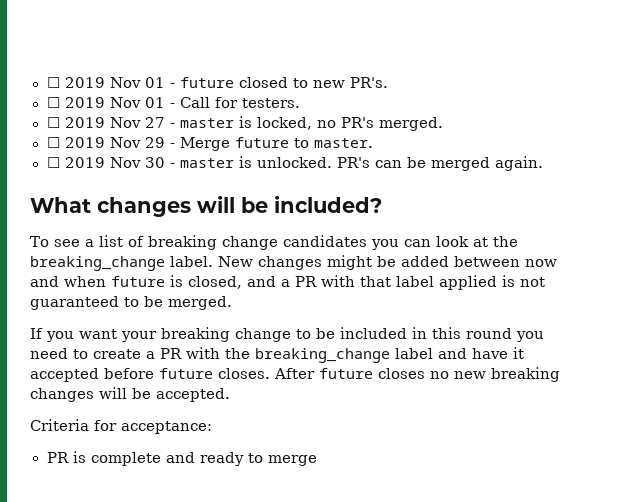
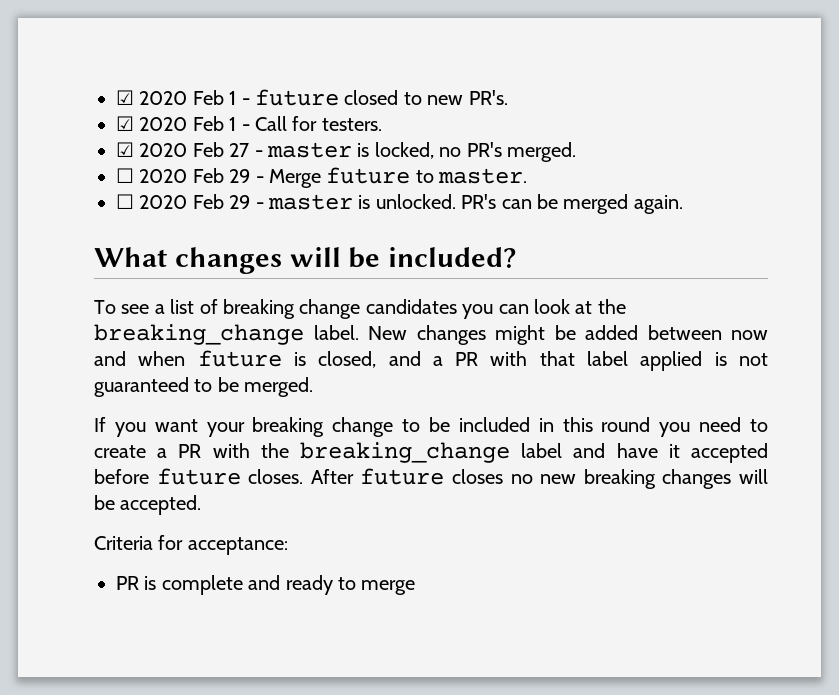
[46,77,165,88] ☐ 2019 Nov 01 -> [116,90,237,105] ☑ 2020 Feb 1
[46,97,165,108] ☐ 2019 Nov 01 -> [116,116,237,131] ☑ 2020 Feb 1
[46,117,141,128] ☐ 2019 Nov -> [116,142,224,157] ☑ 2020 Feb
[64,137,141,148] 2019 Nov -> [139,168,224,183] 2020 Feb
[64,157,165,168] 2019 Nov 30 -> [139,194,251,209] 2020 Feb 29

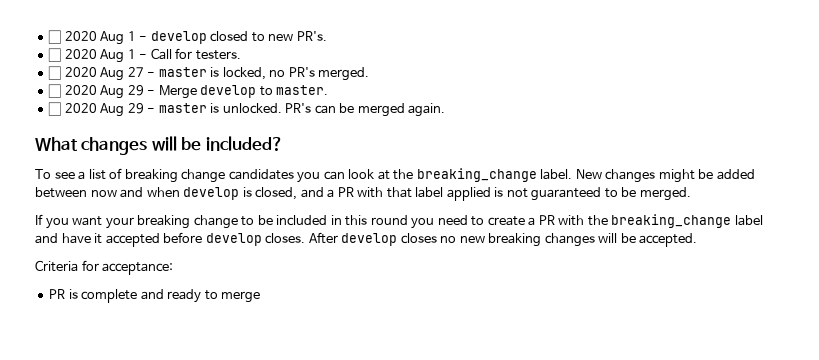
[116,89,339,106] ☑ 2020 Feb 1 - future -> [48,30,207,45] ☐ 2020 Aug 1 - develop
[116,116,224,131] ☑ 2020 Feb -> [48,48,125,63] ☐ 2020 Aug
[116,142,224,157] ☑ 2020 Feb -> [48,66,125,81] ☐ 2020 Aug
[192,168,224,183] Feb -> [100,85,125,99] Aug
[326,167,411,184] future -> [200,85,257,98] develop
[192,194,224,209] Feb -> [100,103,125,117] Aug
[197,350,282,367] future -> [183,187,240,200] develop
[156,468,241,485] future -> [205,233,262,246] develop
[360,468,445,485] future -> [341,233,398,246] develop

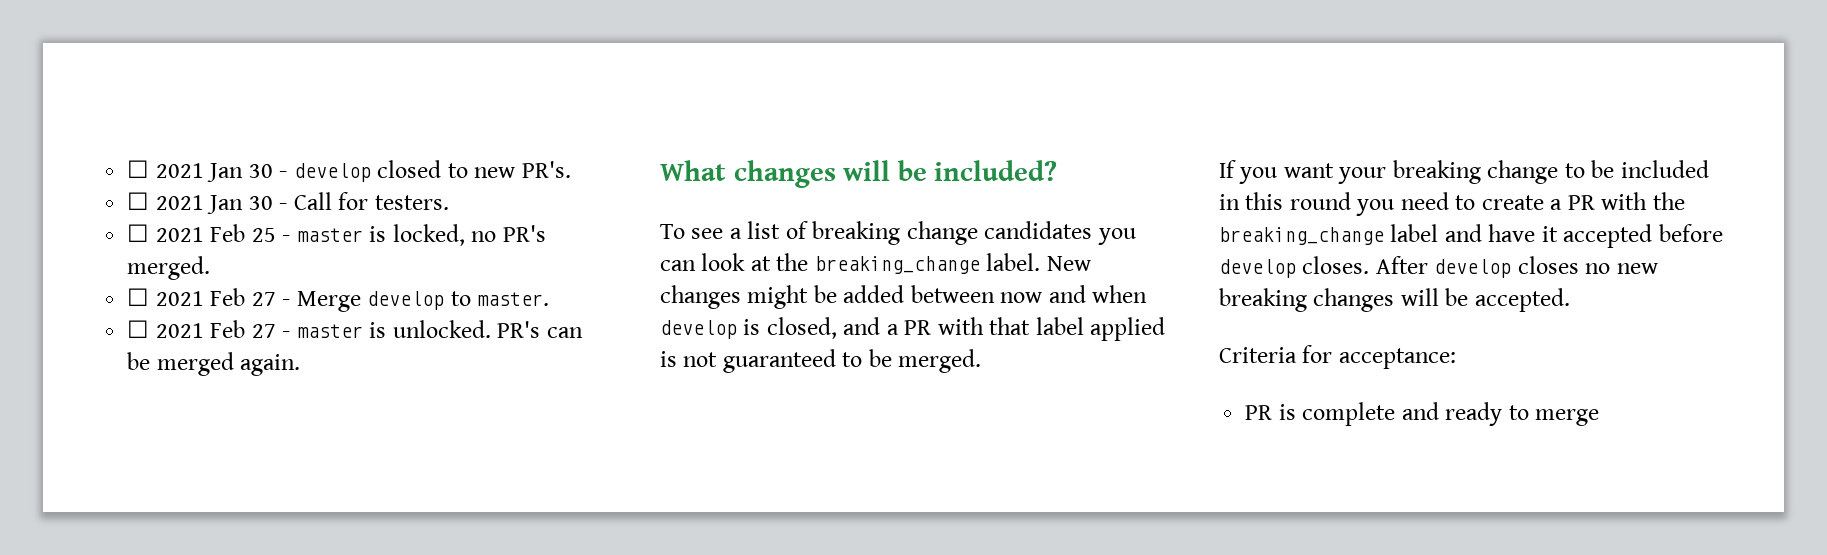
[48,30,136,45] ☐ 2020 Aug 1 -> [127,160,273,182] ☐ 2021 Jan 30
[64,49,136,63] 2020 Aug 1 -> [155,195,273,214] 2021 Jan 30
[64,67,144,81] 2020 Aug 27 -> [155,224,276,242] 2021 Feb 25
[64,85,144,99] 2020 Aug 29 -> [155,288,276,306] 2021 Feb 27
[64,103,144,117] 2020 Aug 29 -> [155,320,276,338] 2021 Feb 27

